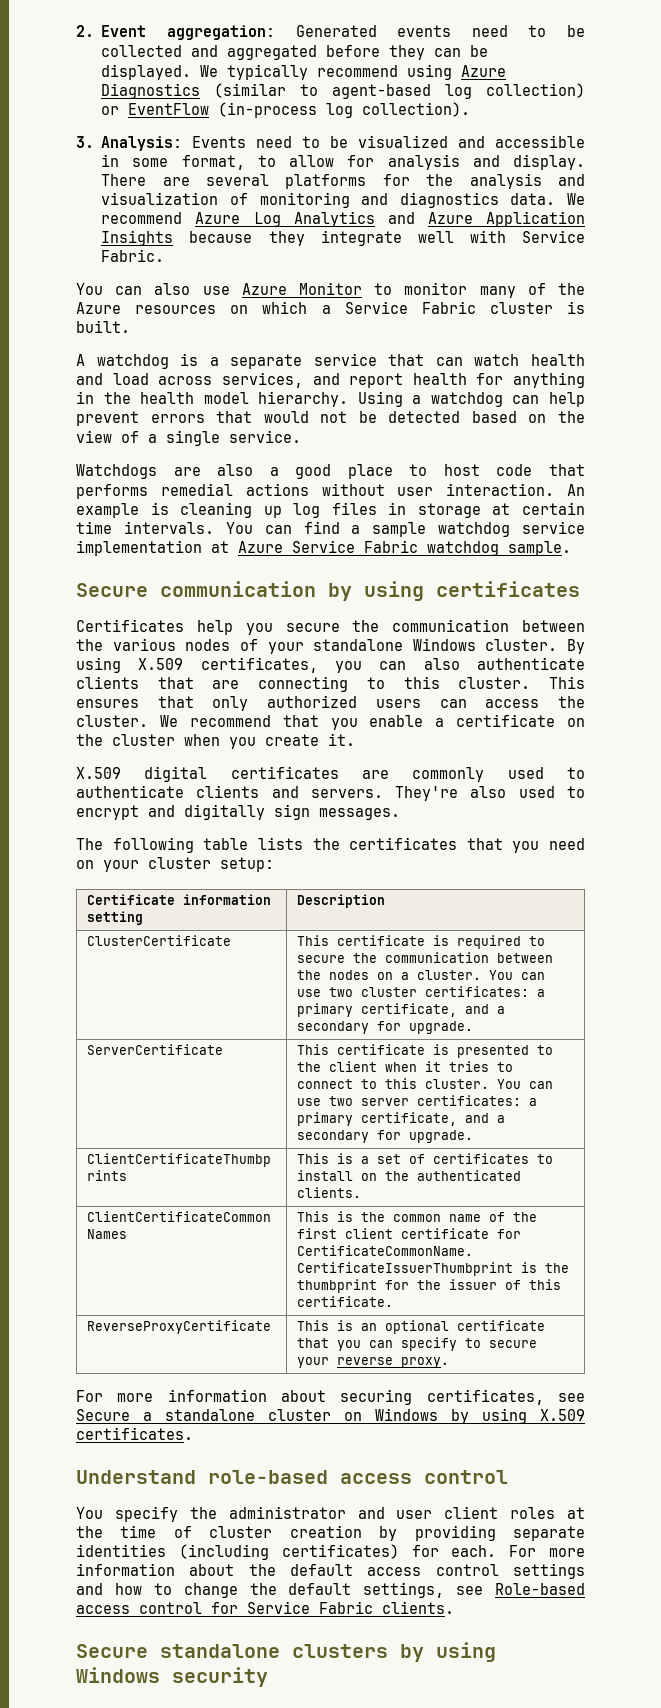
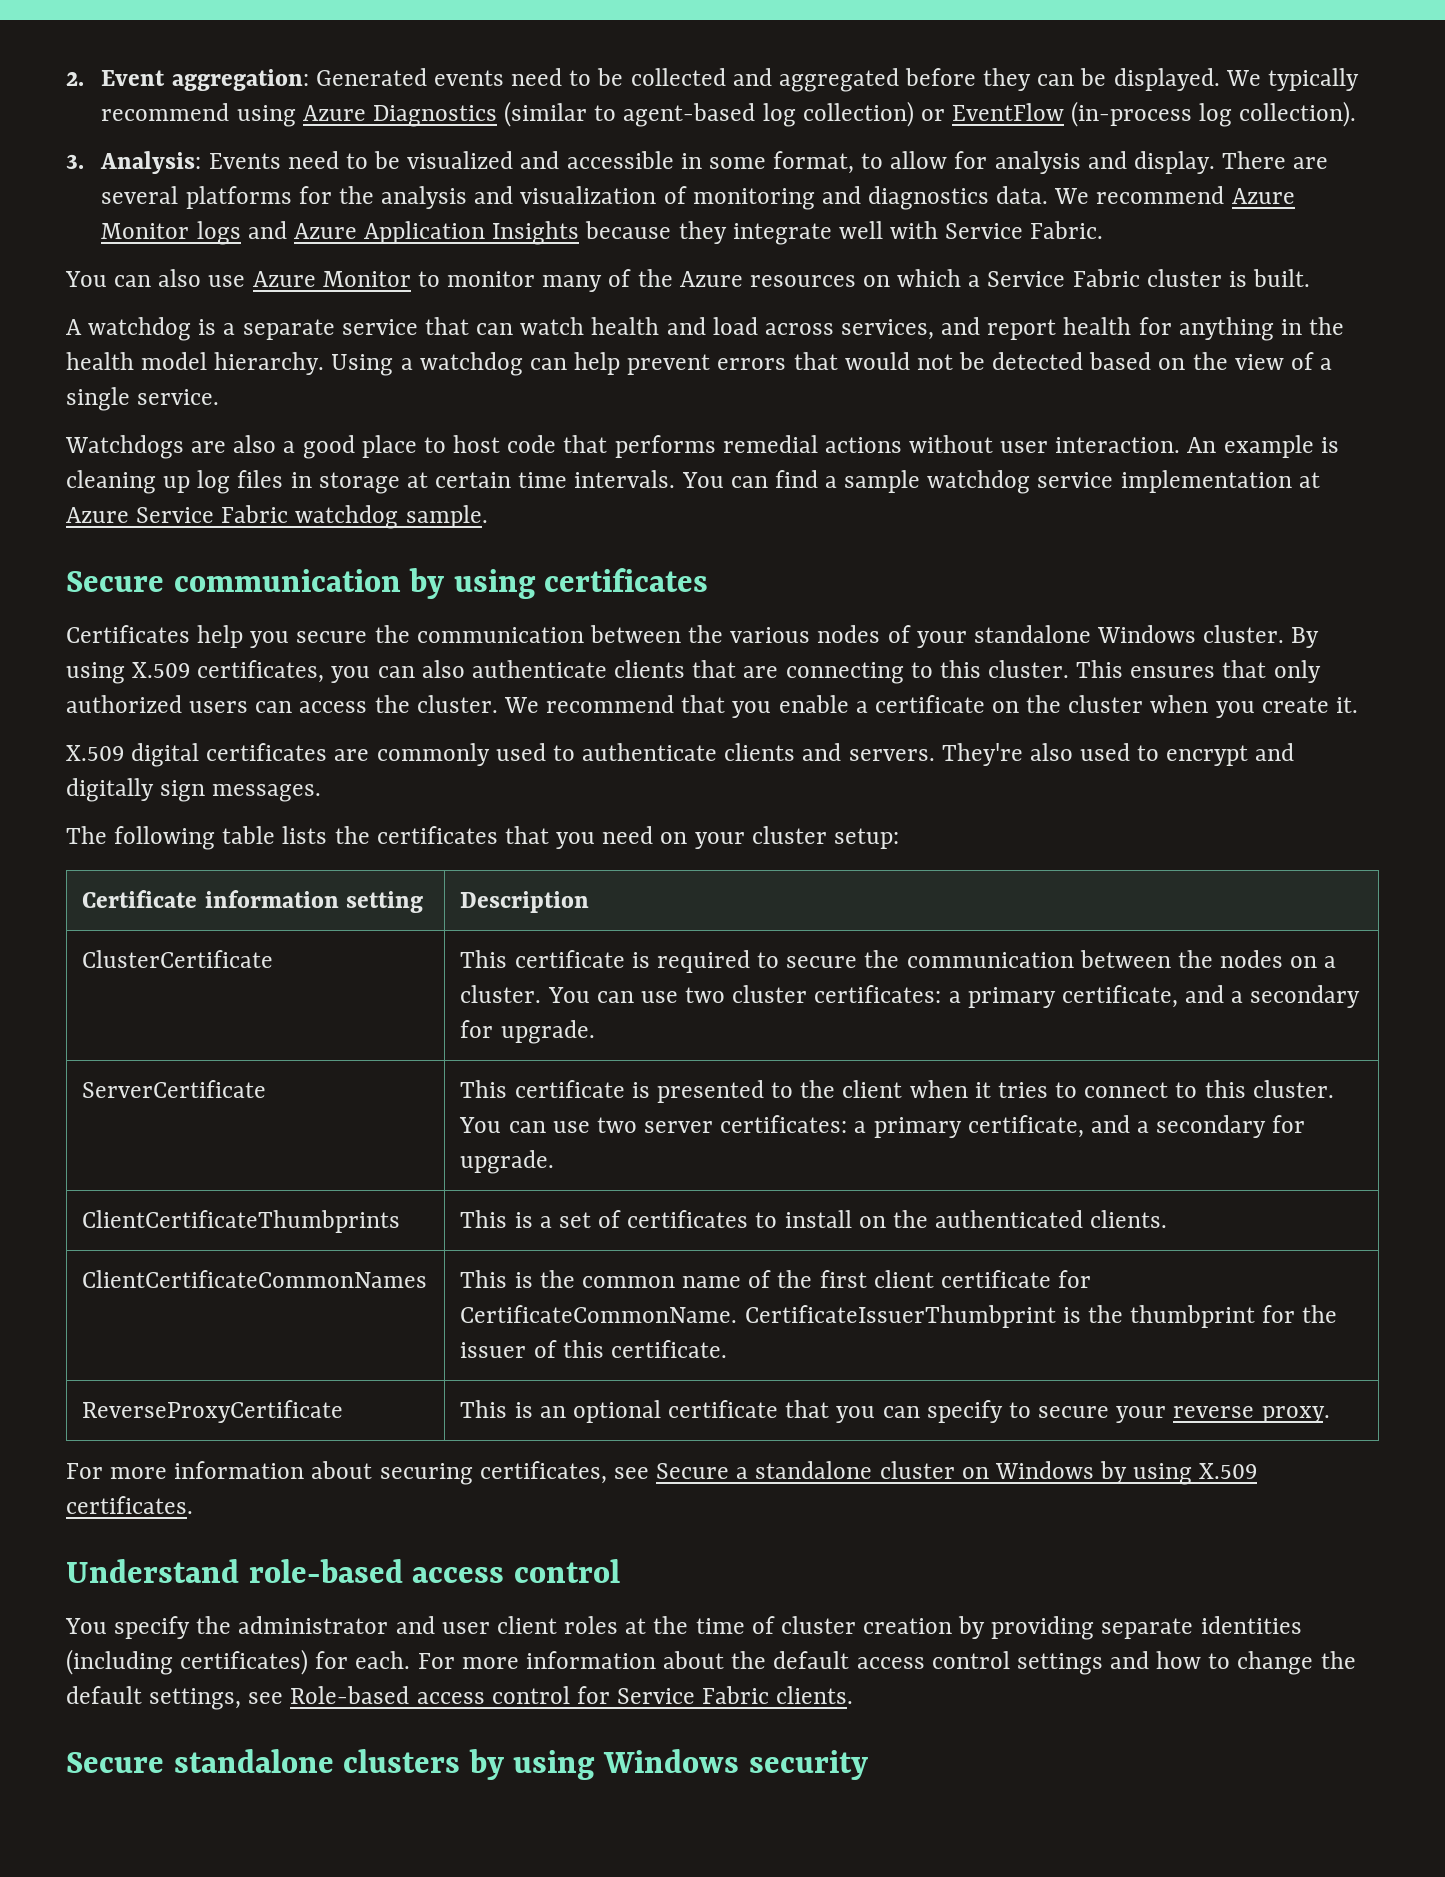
[253,211,375,227] Log Analytics -> [101,221,241,245] Monitor logs

